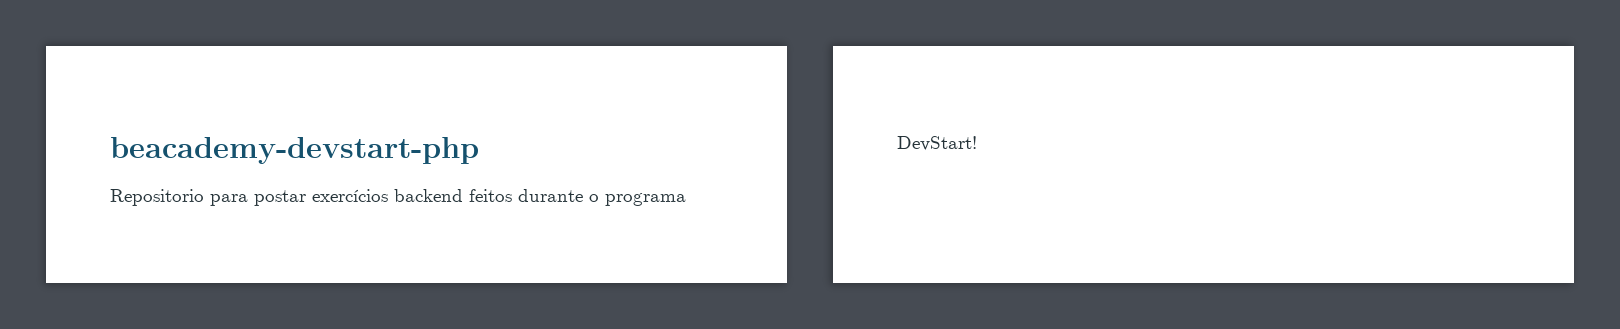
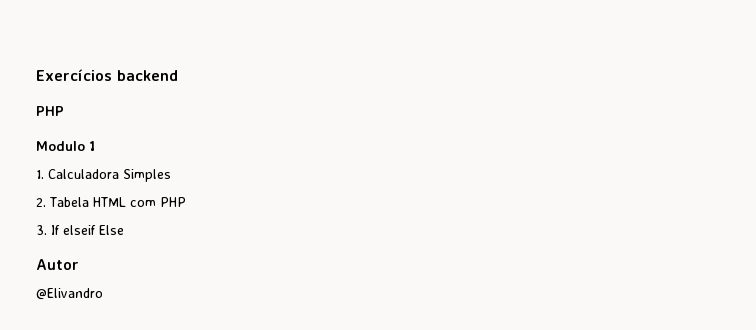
[110,137,479,164] [110,189,686,206] [897,136,977,151] beacademy-devstart-php // Repositorio para postar exercícios backend feitos durante o programa DevStart! -> [36,69,178,81] [36,106,64,116] [36,141,95,151] [36,169,171,182] [36,197,186,207] [36,225,124,235] [36,259,79,270] [36,288,103,300] Exercícios backend // PHP // Modulo 1 // 1. Calculadora Simples // 2. Tabela HTML com PHP // 3. If elseif Else // Autor // @Elivandro

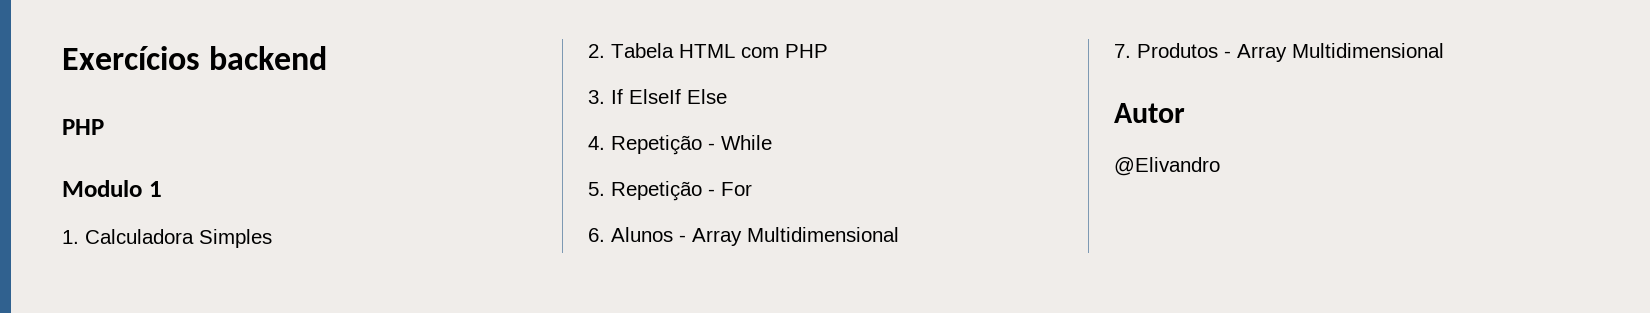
[63,225,96,235] elseif -> [629,89,681,104] ElseIf
(124, 230) none -> [588,135,772,155] [588,181,752,201] [588,227,899,246] [1114,43,1444,62] // 4. Repetição - While // 5. Repetição - For // 6. Alunos - Array Multidimensional // 7. Produtos - Array Multidimensional

